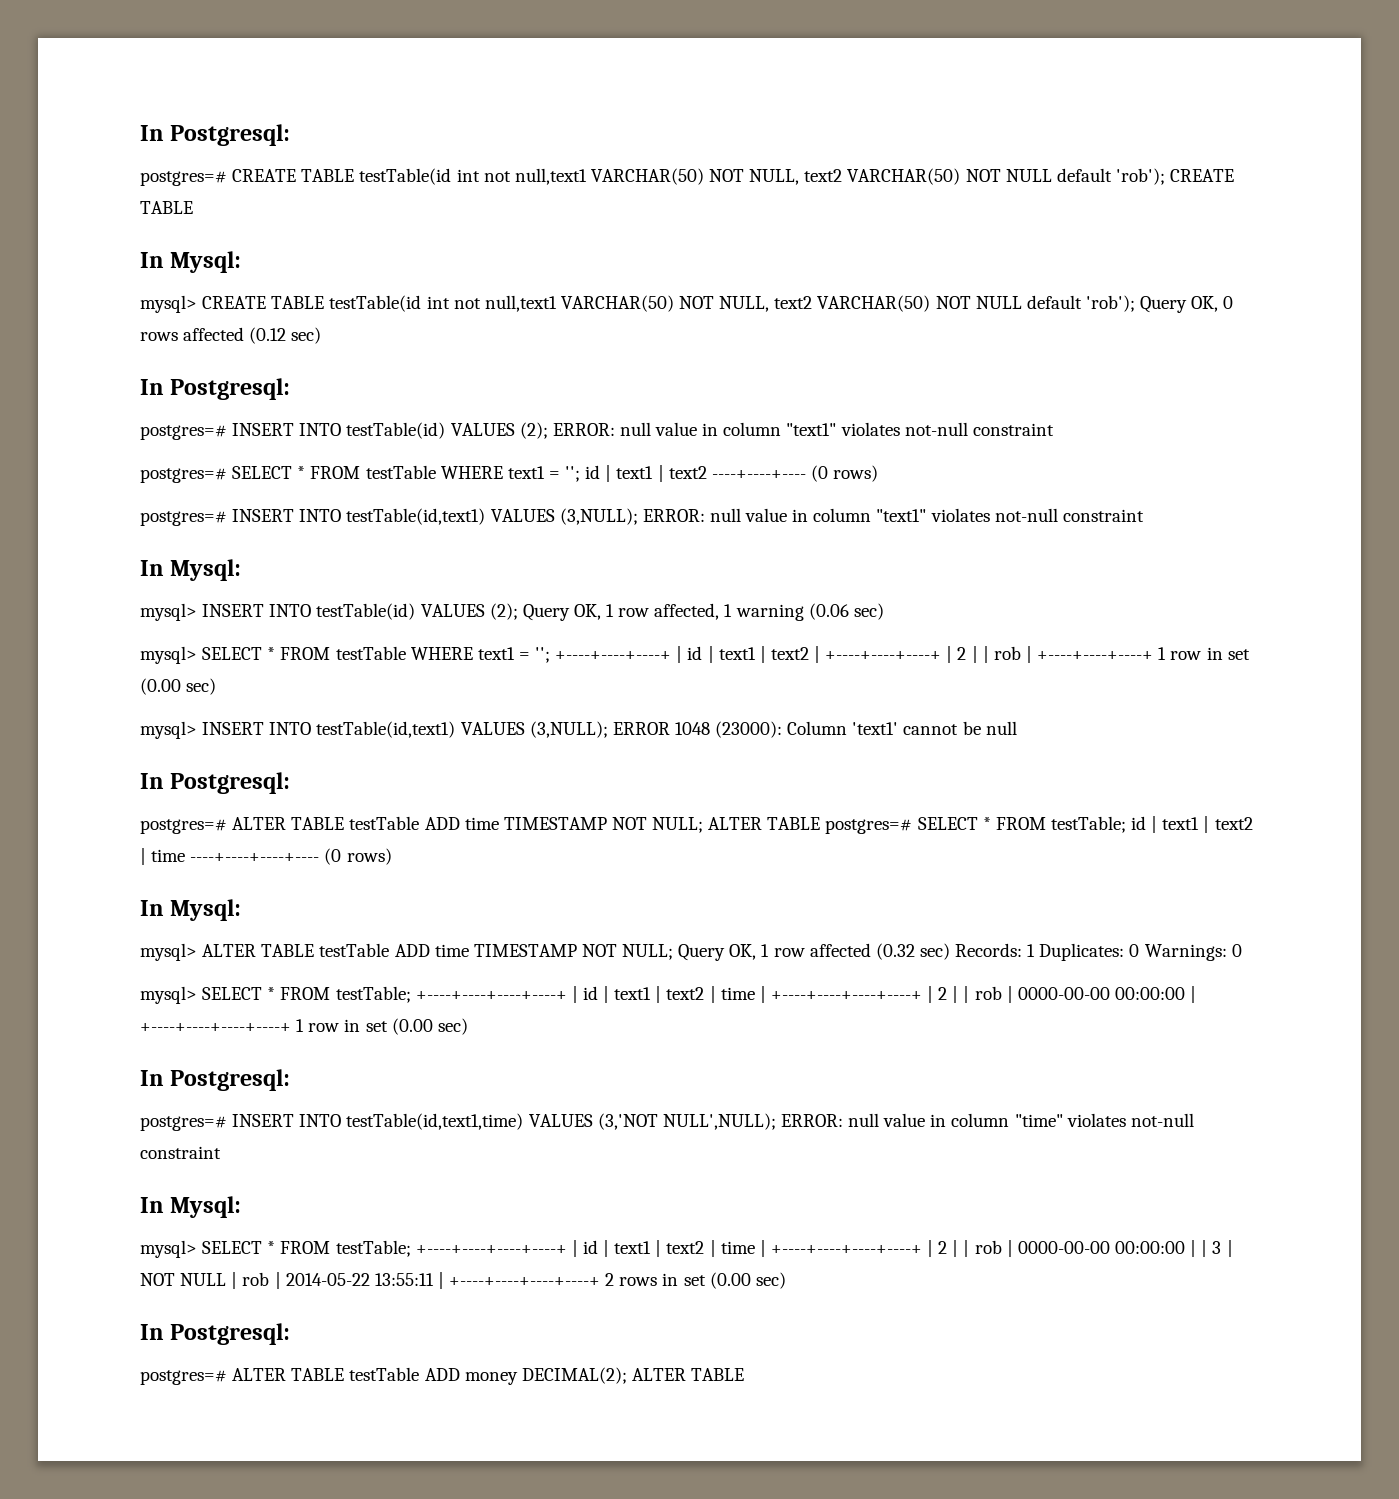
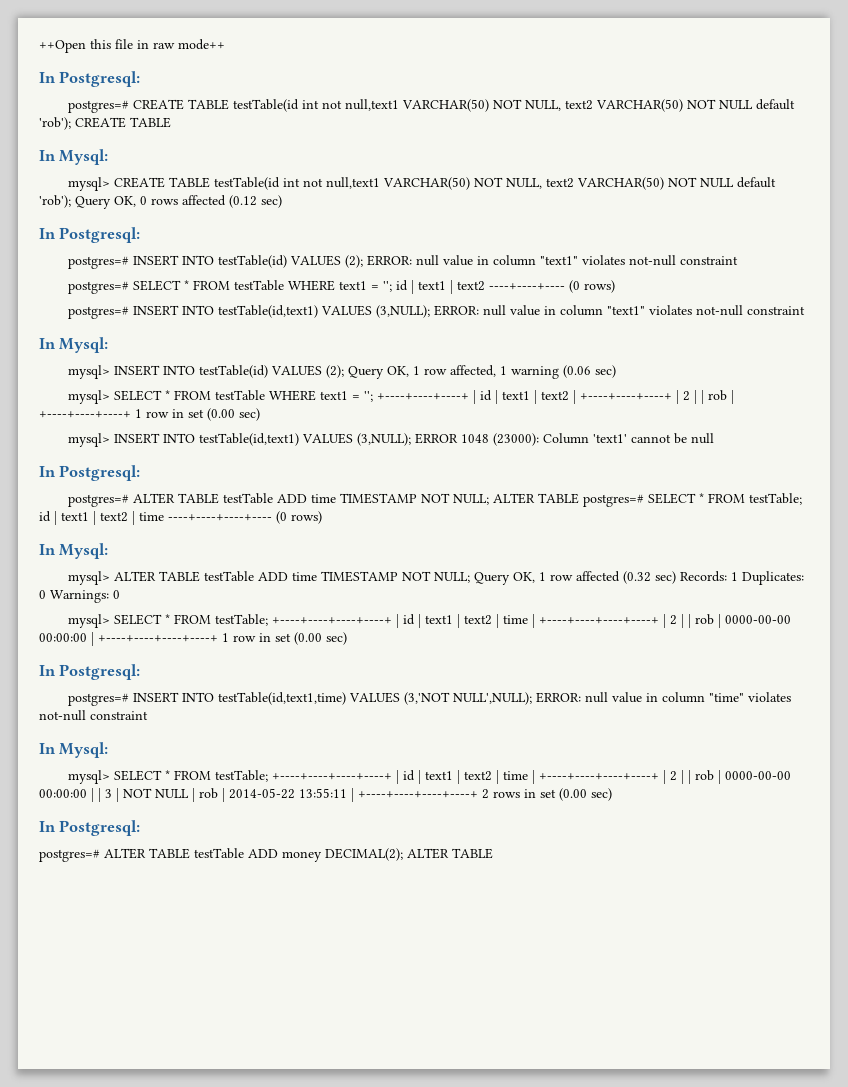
(140, 133) none -> [39,39,225,53] ++Open this file in raw mode++ //

